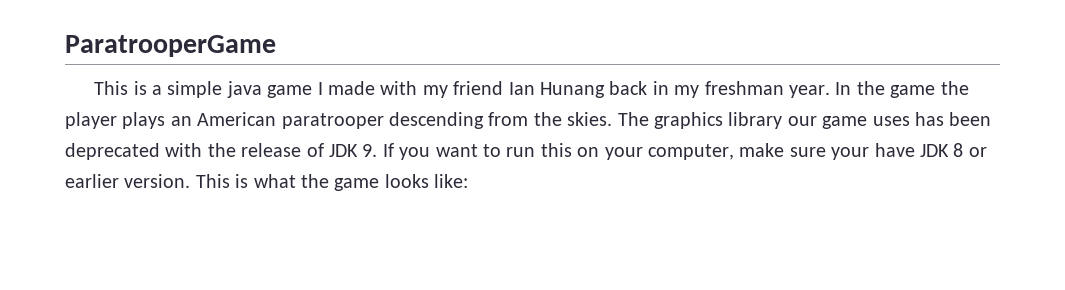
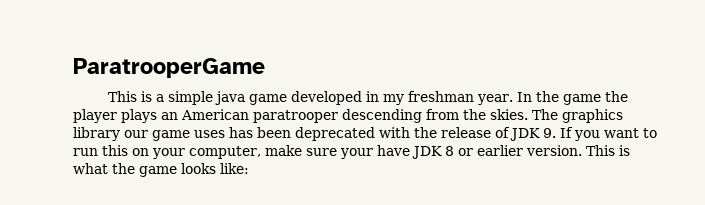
[317,81,648,98] I made with my friend Ian Hunang back -> [290,91,362,105] developed

